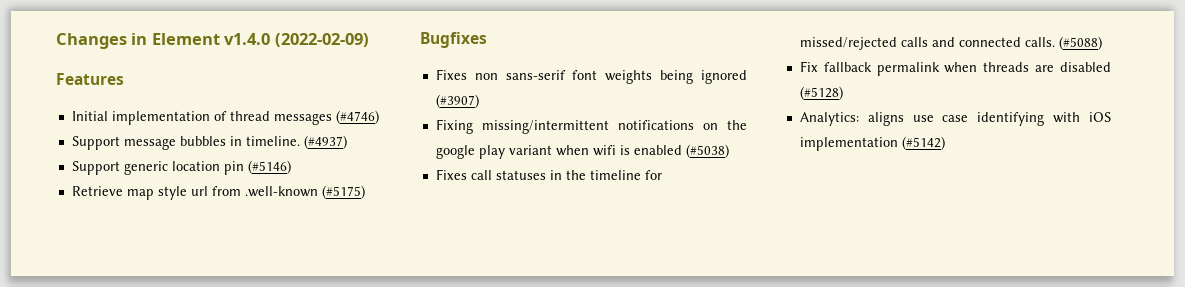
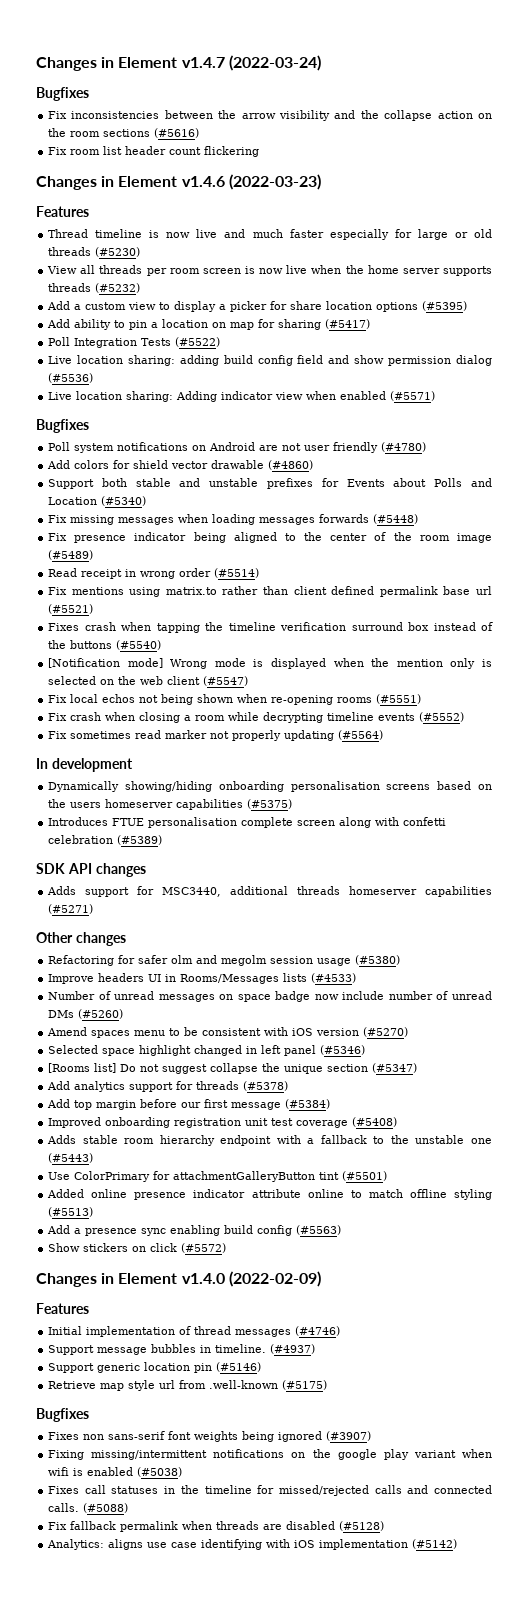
[56,33,220,49] Changes in Element -> [36,55,321,71] [36,87,89,101] [48,110,492,121] [48,128,200,138] [48,146,260,157] [36,174,321,190] [36,206,89,217] [48,229,492,240] [48,247,141,257] [47,265,492,276] [48,283,141,293] [47,301,468,312] [47,319,371,330] [48,337,221,348] [48,355,492,366] [48,373,94,383] [48,391,436,402] [36,419,89,433] [48,442,427,453] [47,460,314,470] [48,478,493,489] [48,496,147,506] [48,514,419,525] [48,532,493,543] [48,550,94,560] [48,568,260,579] [48,586,492,597] [48,604,94,614] [48,622,494,633] [48,640,162,650] [48,658,492,669] [48,676,249,686] [48,694,422,705] [48,712,465,723] [48,730,384,741] [36,758,133,772] [48,781,492,792] [48,799,293,810] [48,817,447,828] [48,835,163,845] [36,863,146,877] [47,886,492,897] [48,904,94,914] [36,932,126,946] [48,955,401,966] [48,973,357,984] [48,991,493,1002] [48,1009,124,1019] [47,1027,409,1038] [48,1045,366,1056] [48,1063,418,1074] [47,1081,289,1092] [47,1099,331,1110] [48,1117,398,1128] [47,1135,493,1146] [48,1153,94,1163] [48,1171,388,1182] [47,1189,493,1200] [48,1207,94,1217] [47,1225,342,1236] [48,1243,227,1253] [36,1273,178,1287] Changes in Element v1.4.7 (2022-03-24) // Bugfixes // Fix inconsistencies between the arrow visibility and the collapse action on the room sections (#5616) // Fix room list header count flickering // Changes in Element v1.4.6 (2022-03-23) // Features // Thread timeline is now live and much faster especially for large or old threads (#5230) // View all threads per room screen is now live when the home server supports threads (#5232) // Add a custom view to display a picker for share location options (#5395) // Add ability to pin a location on map for sharing (#5417) // Poll Integration Tests (#5522) // Live location sharing: adding build config field and show permission dialog (#5536) // Live location sharing: Adding indicator view when enabled (#5571) // Bugfixes // Poll system notifications on Android are not user friendly (#4780) // Add colors for shield vector drawable (#4860) // Support both stable and unstable prefixes for Events about Polls and Location (#5340) // Fix missing messages when loading messages forwards (#5448) // Fix presence indicator being aligned to the center of the room image (#5489) // Read receipt in wrong order (#5514) // Fix mentions using matrix.to rather than client defined permalink base url (#5521) // Fixes crash when tapping the timeline verification surround box instead of the buttons (#5540) // [Notification mode] Wrong mode is displayed when the mention only is selected on the web client (#5547) // Fix local echos not being shown when re-opening rooms (#5551) // Fix crash when closing a room while decrypting timeline events (#5552) // Fix sometimes read marker not properly updating (#5564) // In development // Dynamically showing/hiding onboarding personalisation screens based on the users homeserver capabilities (#5375) // Introduces FTUE personalisation complete screen along with confetti celebration (#5389) // SDK API changes // Adds support for MSC3440, additional threads homeserver capabilities (#5271) // Other changes // Refactoring for safer olm and megolm session usage (#5380) // Improve headers UI in Rooms/Messages lists (#4533) // Number of unread messages on space badge now include number of unread DMs (#5260) // Amend spaces menu to be consistent with iOS version (#5270) // Selected space highlight changed in left panel (#5346) // [Rooms list] Do not suggest collapse the unique section (#5347) // Add analytics support for threads (#5378) // Add top margin before our first message (#5384) // Improved onboarding registration unit test coverage (#5408) // Adds stable room hierarchy endpoint with a fallback to the unstable one (#5443) // Use ColorPrimary for attachmentGalleryButton tint (#5501) // Added online presence indicator attribute online to match offline styling (#5513) // Add a presence sync enabling build config (#5563) // Show stickers on click (#5572) // Changes in Element

